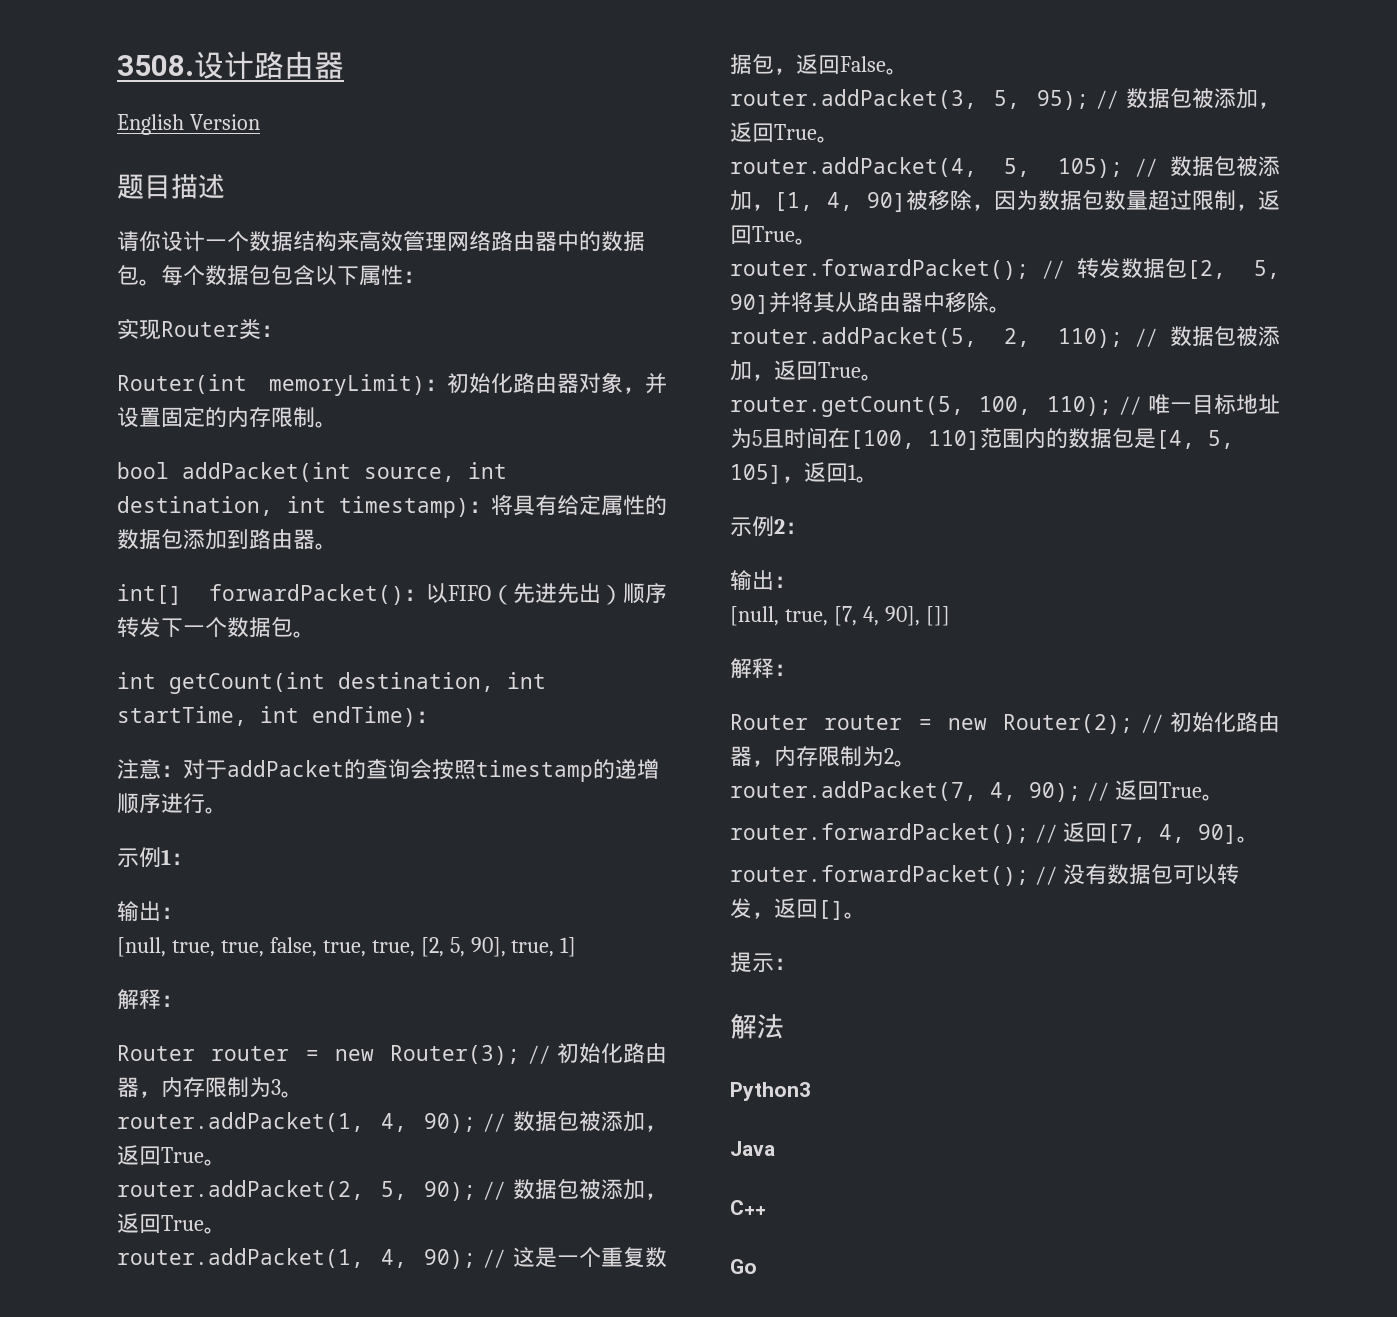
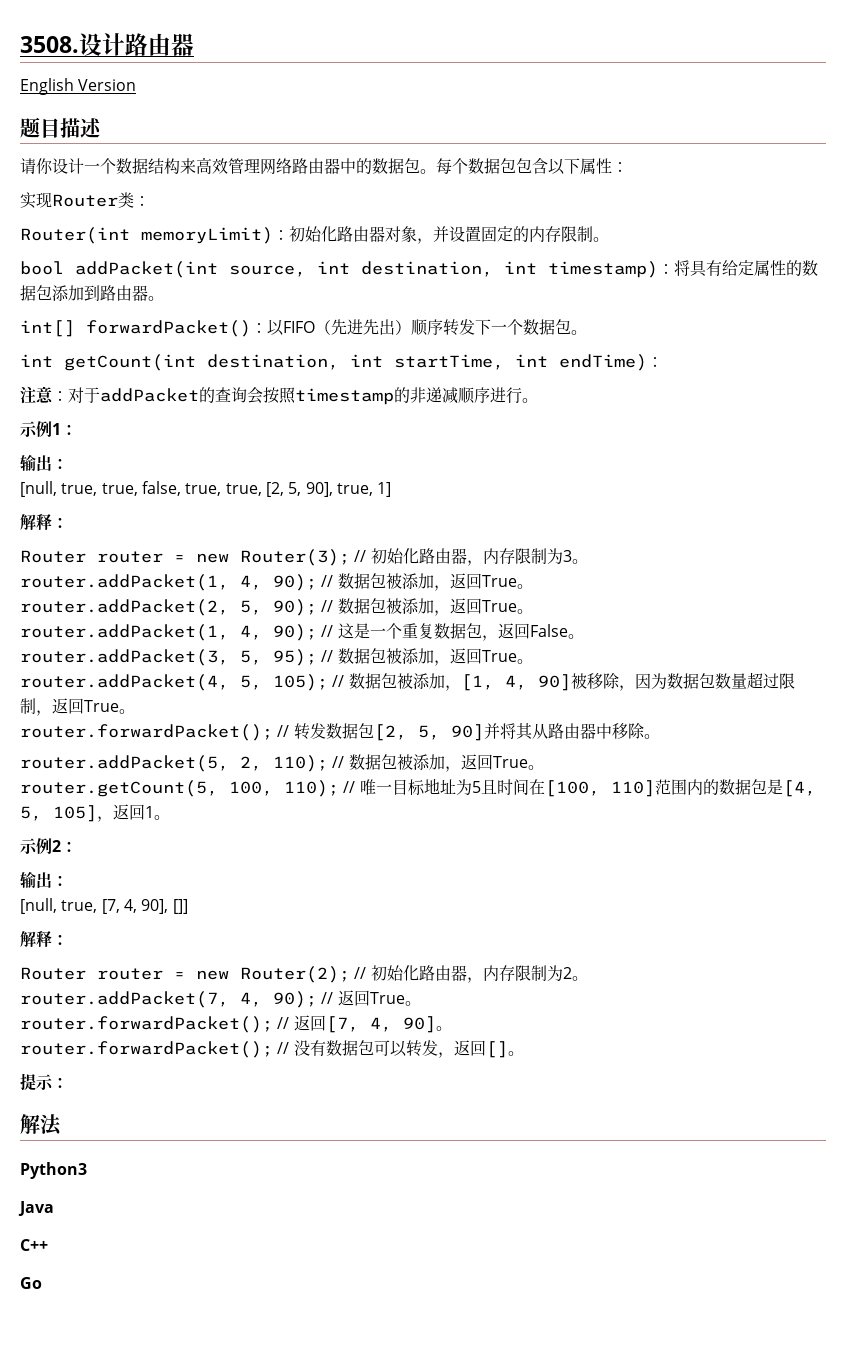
[615,759,659,779] 递增 -> [410,387,458,404] 非递减

